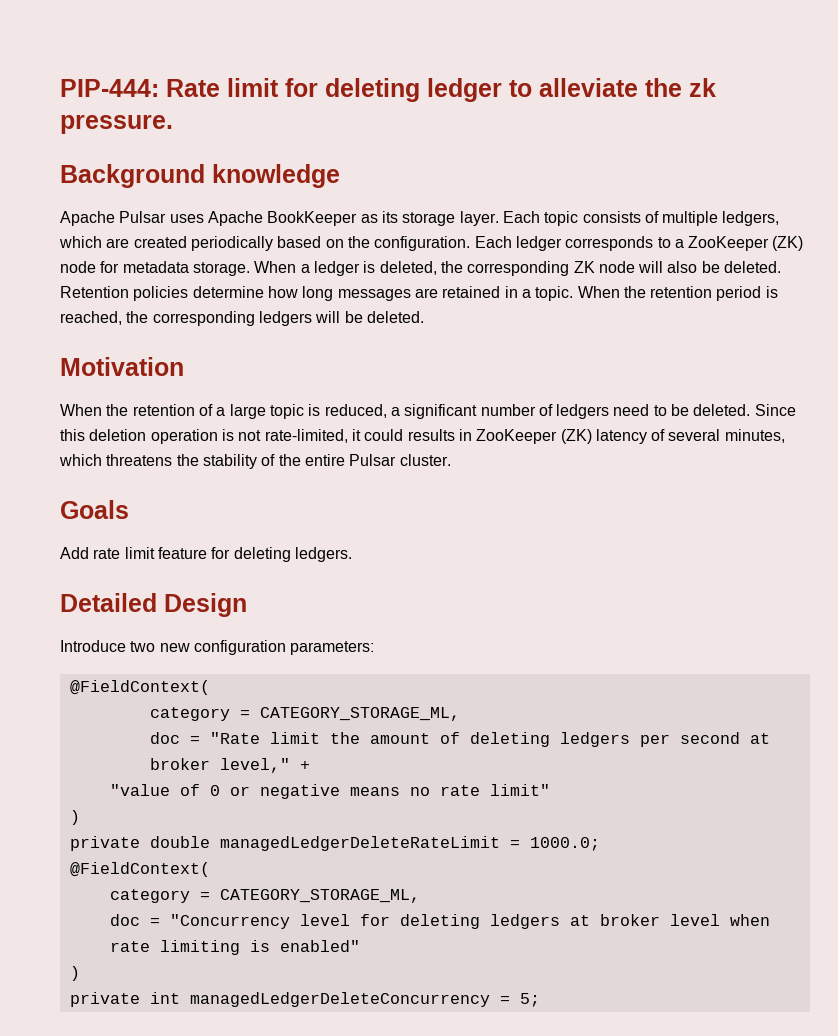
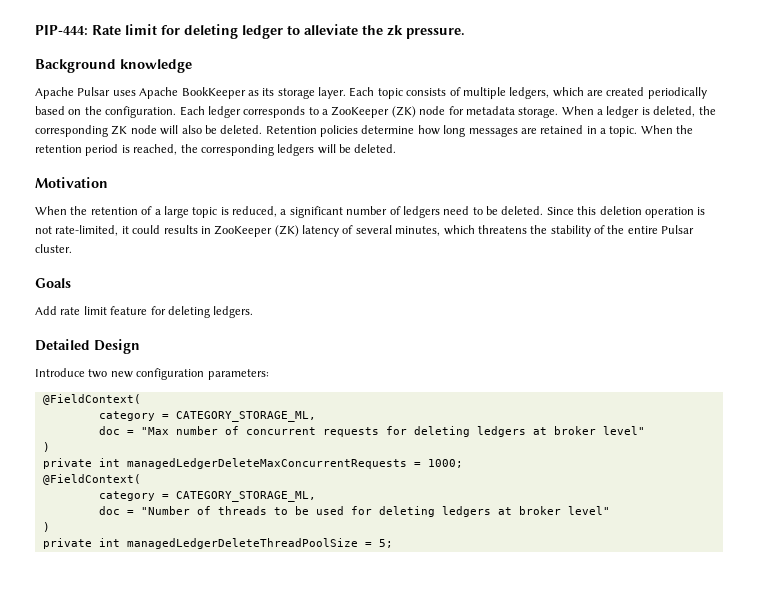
[209,732,770,747] [149,758,310,773] [109,784,550,799] [69,810,80,825] [69,836,600,851] [69,862,210,877] [109,889,420,903] [109,914,770,929] [109,940,360,955] [69,966,80,981] [69,992,490,1007] "Rate limit the amount of deleting ledgers per second at broker level," + // "value of 0 or negative means no rate limit" // ) // private double managedLedgerDeleteRateLimit = 1000.0; // @FieldContext( // category = CATEGORY_STORAGE_ML, // doc = "Concurrency level for deleting ledgers at broker level when rate limiting is enabled" // ) // private int managedLedgerDeleteConcurrency -> [140,426,645,437] [42,442,50,452] [42,458,463,469] [42,474,141,485] [98,491,316,502] [98,506,610,517] [42,522,50,532] [42,538,358,549] "Max number of concurrent requests for deleting ledgers at broker level" // ) // private int managedLedgerDeleteMaxConcurrentRequests = 1000; // @FieldContext( // category = CATEGORY_STORAGE_ML, // doc = "Number of threads to be used for deleting ledgers at broker level" // ) // private int managedLedgerDeleteThreadPoolSize

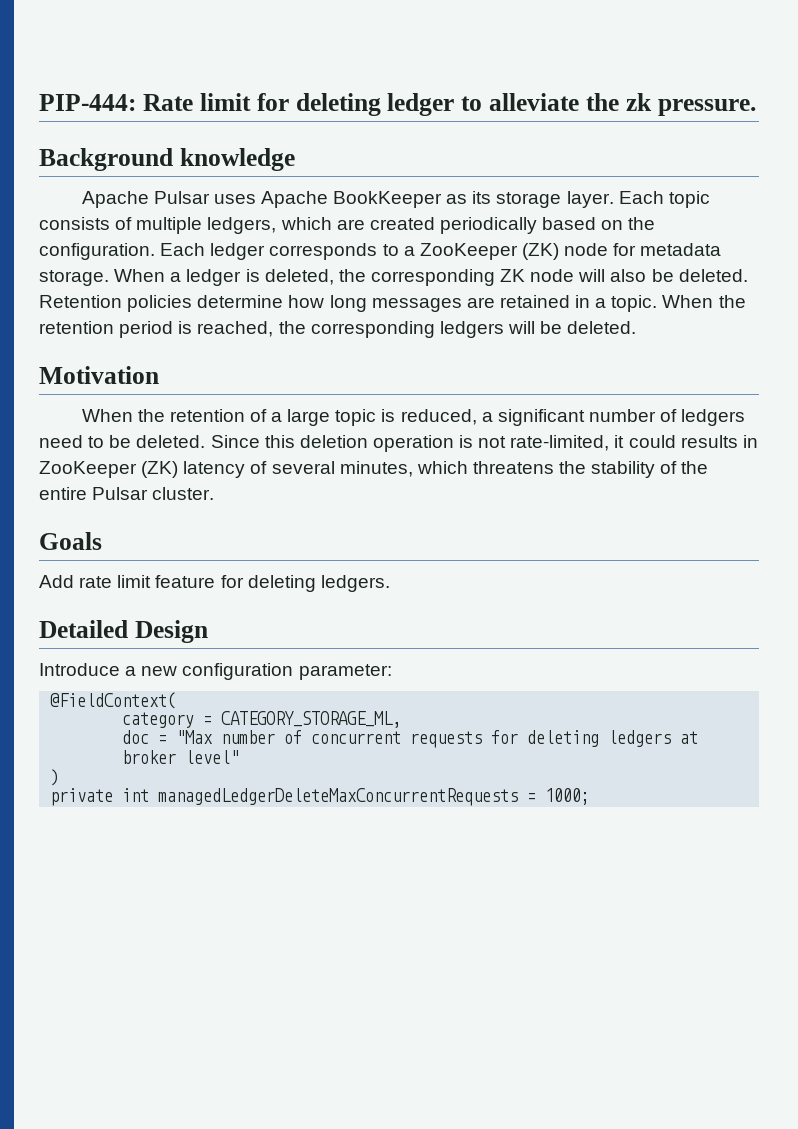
[88,369,108,378] two -> [125,666,137,676] a
[207,369,269,380] parameters: -> [298,664,392,680] parameter:
[42,474,141,485] [98,491,316,502] [98,506,610,517] [42,522,50,532] [42,538,393,549] // @FieldContext( // category = CATEGORY_STORAGE_ML, // doc = "Number of threads to be used for deleting ledgers at broker level" // ) // private int managedLedgerDeleteThreadPoolSize = 5; -> (591, 796) none

